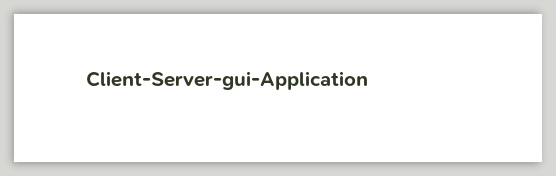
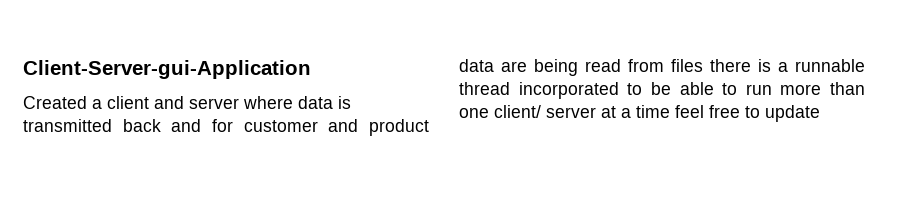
(368, 80) none -> [23,96,351,109] [23,119,429,136] [459,59,865,76] [459,82,865,99] [459,105,820,122] // Created a client and server where data is transmitted back and for customer and product data are being read from files there is a runnable thread incorporated to be able to run more than one client/ server at a time feel free to update

